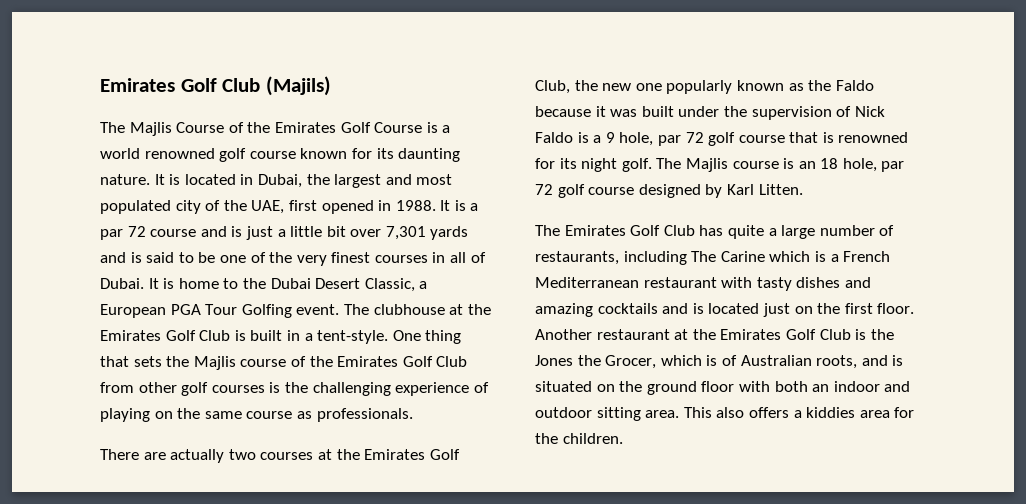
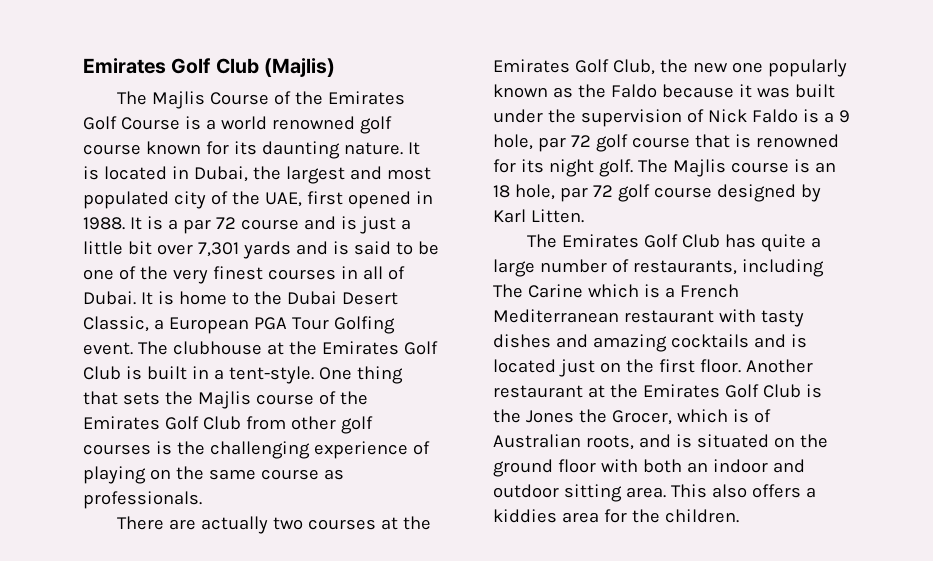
[100,76,331,96] Emirates Golf Club (Majils) -> [83,58,336,77] Emirates Golf Club (Majlis)

